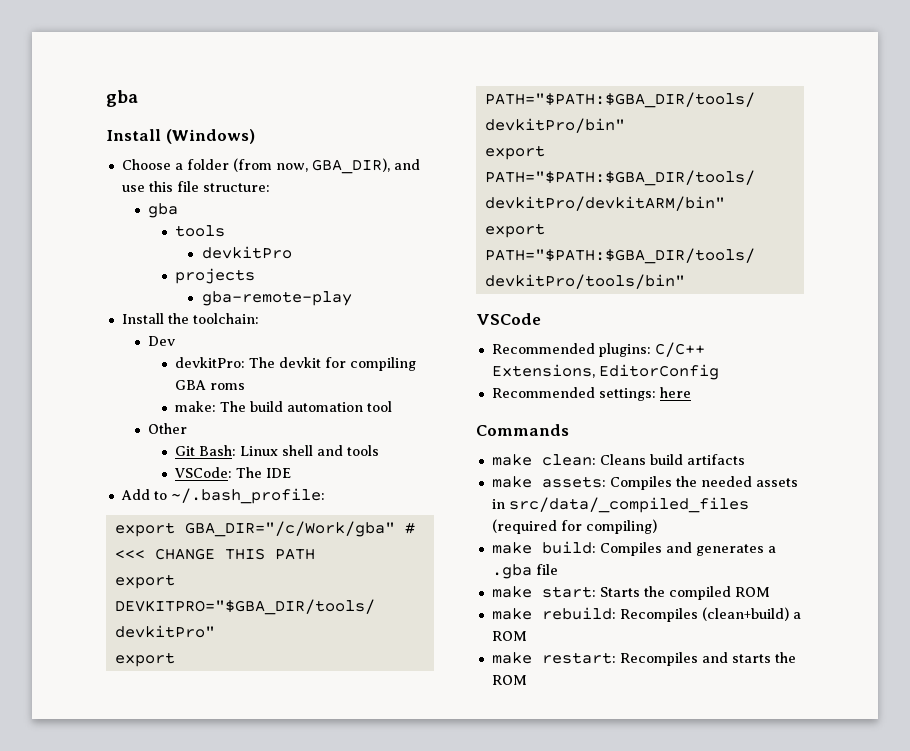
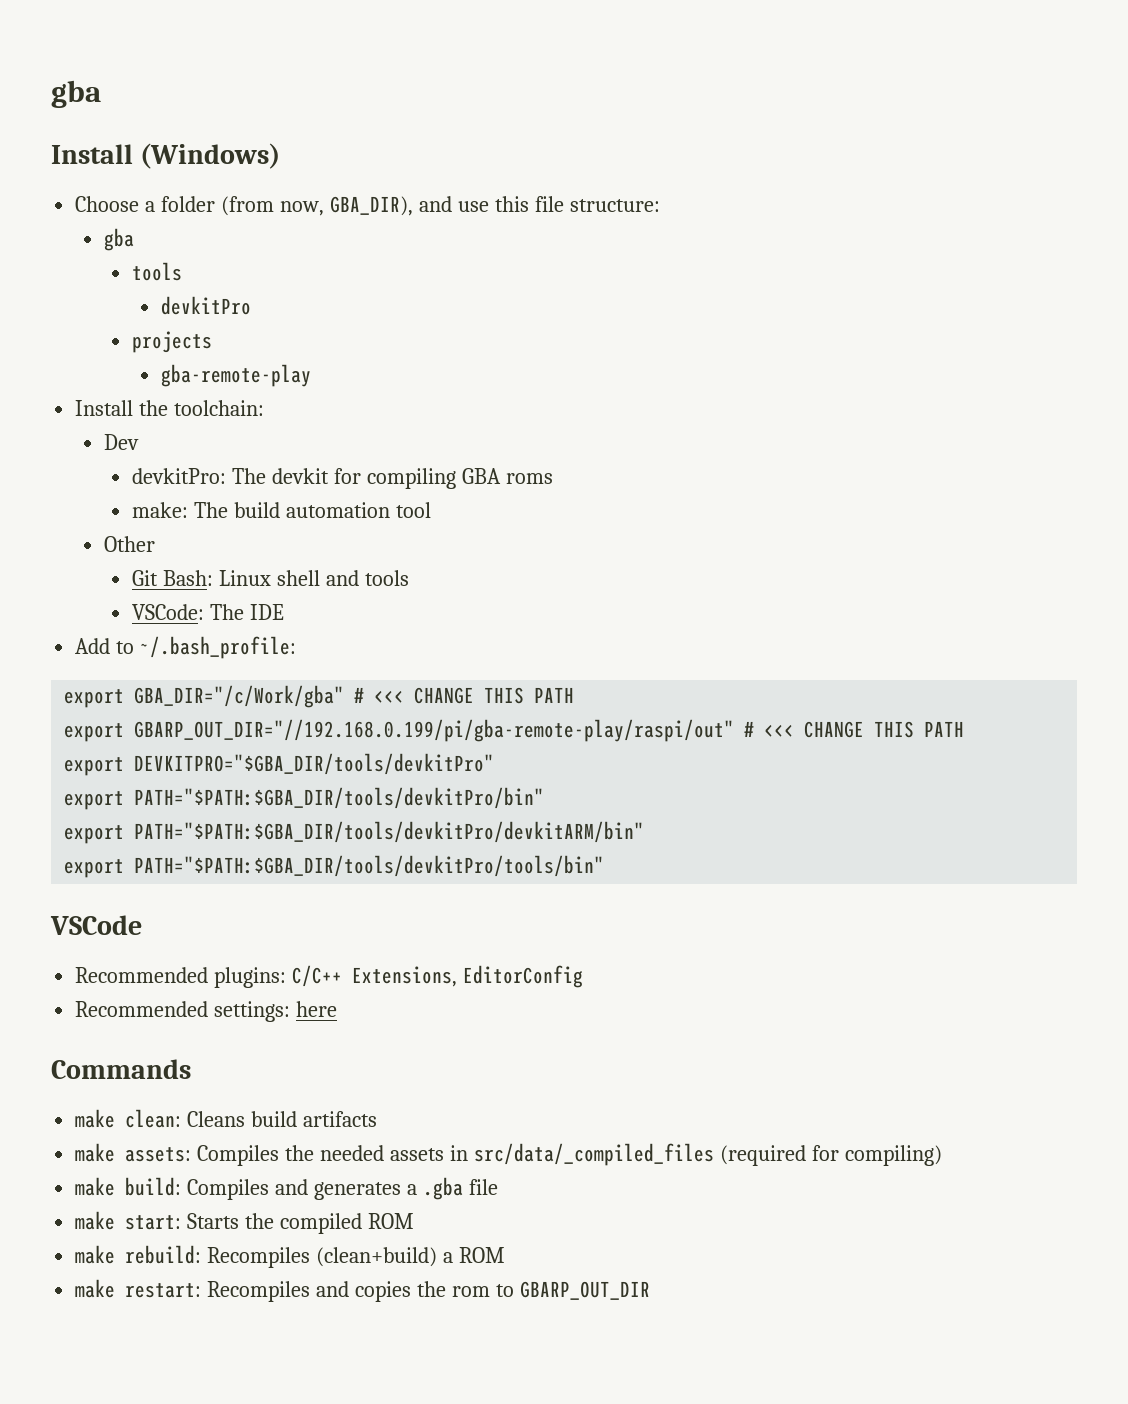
(315, 554) none -> [64,719,965,742] // export GBARP_OUT_DIR="//192.168.0.199/pi/gba-remote-play/raspi/out" # <<< CHANGE THIS PATH
[731,652,796,663] [491,675,527,685] starts the ROM -> [355,1281,650,1302] copies the rom to GBARP_OUT_DIR

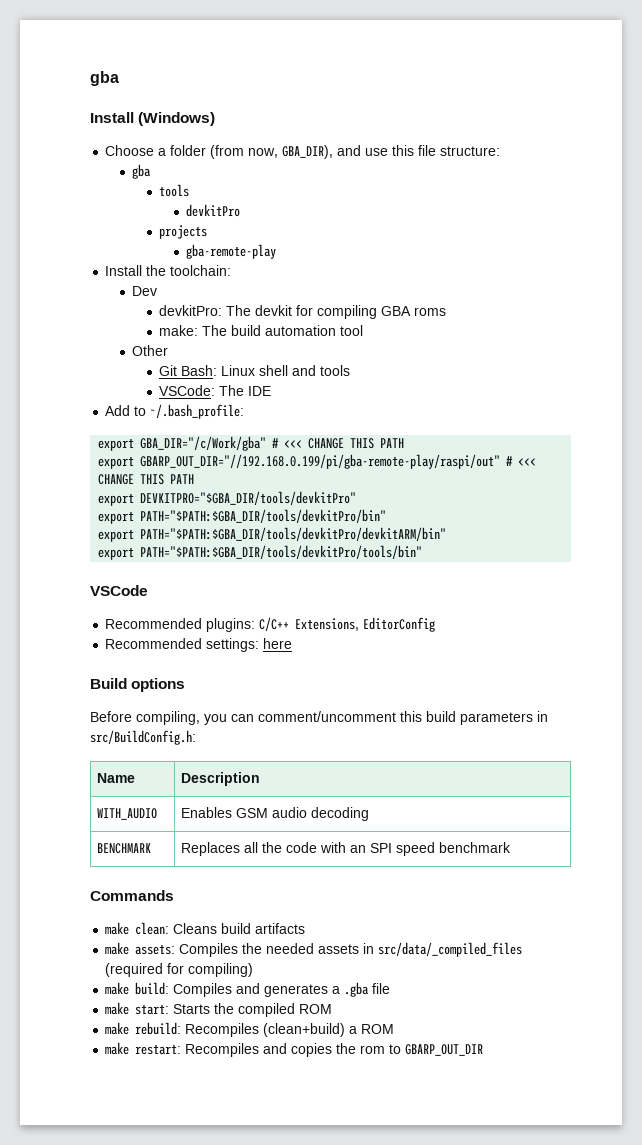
(338, 1009) none -> [90,678,186,692] [90,711,548,725] [90,730,196,745] [96,773,135,783] [180,772,260,786] [96,808,157,820] [180,807,369,821] [96,843,151,854] [180,842,511,856] // Build options // Before compiling, you can comment/uncomment this build parameters in src/BuildConfig.h: // Name | Description // WITH_AUDIO | Enables GSM audio decoding // BENCHMARK | Replaces all the code with an SPI speed benchmark

